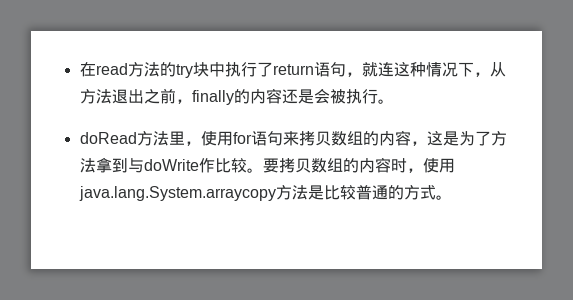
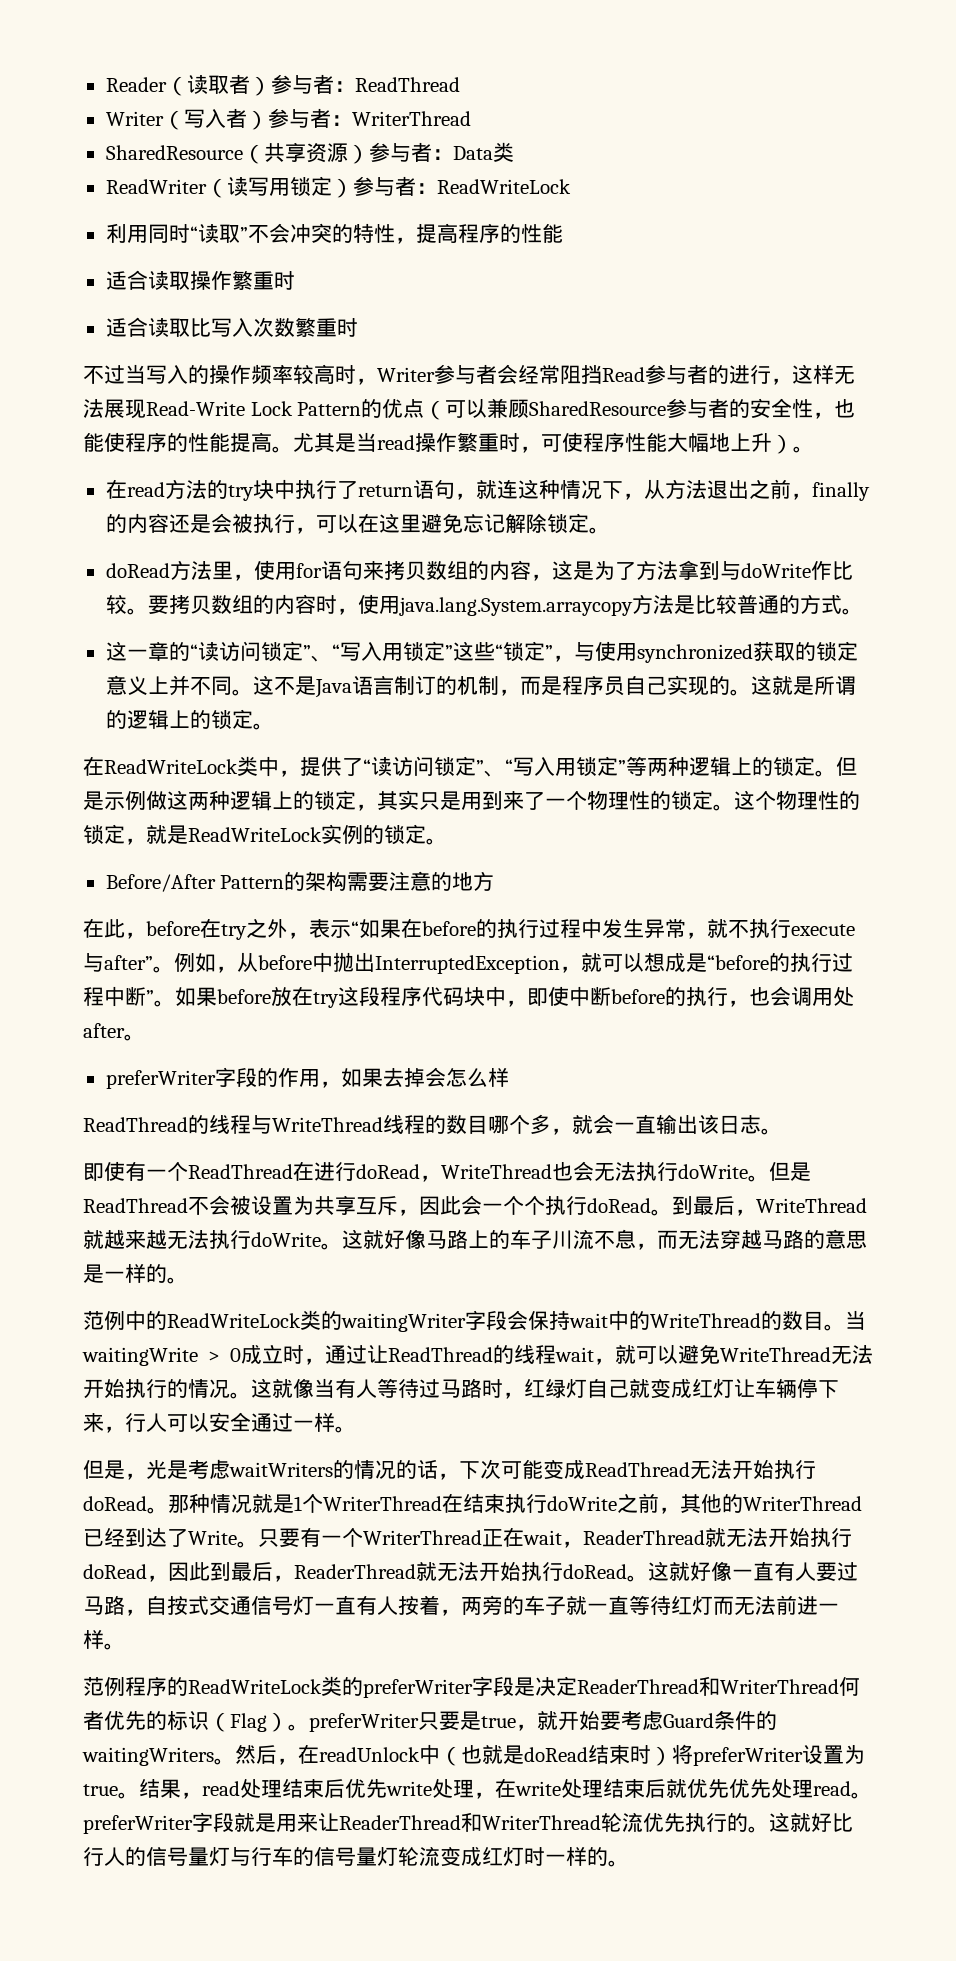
(79, 69) none -> [105,74,460,96] [105,108,471,130] [105,142,514,164] [105,176,571,198] [105,223,563,244] [105,270,295,290] [105,317,358,337] [83,364,855,385] [83,398,856,420] [83,432,814,454] Reader（读取者）参与者：ReadThread // Writer（写入者）参与者：WriterThread // SharedResource（共享资源）参与者：Data类 // ReadWriter（读写用锁定）参与者：ReadWriteLock // 利用同时“读取”不会冲突的特性，提高程序的性能 // 适合读取操作繁重时 // 适合读取比写入次数繁重时 // 不过当写入的操作频率较高时，Writer参与者会经常阻挡Read参与者的进行，这样无法展现Read-Write Lock Pattern的优点（可以兼顾SharedResource参与者的安全性，也能使程序的性能提高。尤其是当read操作繁重时，可使程序性能大幅地上升）。 //
(378, 96) none -> [294,513,589,534] ，可以在这里避免忘记解除锁定
(452, 197) none -> [105,641,858,663] [105,675,856,698] [105,709,274,730] [83,756,857,777] [83,790,860,811] [83,824,447,845] [105,871,495,892] [83,918,855,940] [83,952,853,974] [83,986,854,1008] [83,1023,145,1041] [105,1067,509,1089] [83,1114,782,1135] [83,1161,811,1182] [83,1195,867,1216] [83,1229,867,1250] [83,1264,188,1284] [83,1310,866,1332] [82,1344,873,1366] [83,1378,839,1399] [83,1412,356,1433] [83,1459,816,1480] [83,1493,862,1514] [83,1527,852,1548] [83,1561,858,1582] [83,1595,839,1616] [83,1630,125,1650] [83,1676,860,1698] [83,1710,777,1732] [82,1744,865,1766] [83,1778,872,1799] [83,1812,853,1834] [83,1846,629,1867] // 这一章的“读访问锁定”、“写入用锁定”这些“锁定”，与使用synchronized获取的锁定意义上并不同。这不是Java语言制订的机制，而是程序员自己实现的。这就是所谓的逻辑上的锁定。 // 在ReadWriteLock类中，提供了“读访问锁定”、“写入用锁定”等两种逻辑上的锁定。但是示例做这两种逻辑上的锁定，其实只是用到来了一个物理性的锁定。这个物理性的锁定，就是ReadWriteLock实例的锁定。 // Before/After Pattern的架构需要注意的地方 // 在此，before在try之外，表示“如果在before的执行过程中发生异常，就不执行execute与after”。例如，从before中抛出InterruptedException，就可以想成是“before的执行过程中断”。如果before放在try这段程序代码块中，即使中断before的执行，也会调用处after。 // preferWriter字段的作用，如果去掉会怎么样 // ReadThread的线程与WriteThread线程的数目哪个多，就会一直输出该日志。 // 即使有一个ReadThread在进行doRead，WriteThread也会无法执行doWrite。但是ReadThread不会被设置为共享互斥，因此会一个个执行doRead。到最后，WriteThread就越来越无法执行doWrite。这就好像马路上的车子川流不息，而无法穿越马路的意思是一样的。 // 范例中的ReadWriteLock类的waitingWriter字段会保持wait中的WriteThread的数目。当waitingWrite > 0成立时，通过让ReadThread的线程wait，就可以避免WriteThread无法开始执行的情况。这就像当有人等待过马路时，红绿灯自己就变成红灯让车辆停下来，行人可以安全通过一样。 // 但是，光是考虑waitWriters的情况的话，下次可能变成ReadThread无法开始执行doRead。那种情况就是1个WriterThread在结束执行doWrite之前，其他的WriterThread已经到达了Write。只要有一个WriterThread正在wait，ReaderThread就无法开始执行doRead，因此到最后，ReaderThread就无法开始执行doRead。这就好像一直有人要过马路，自按式交通信号灯一直有人按着，两旁的车子就一直等待红灯而无法前进一样。 // 范例程序的ReadWriteLock类的preferWriter字段是决定ReaderThread和WriterThread何者优先的标识（Flag）。preferWriter只要是true，就开始要考虑Guard条件的waitingWriters。然后，在readUnlock中（也就是doRead结束时）将preferWriter设置为true。结果，read处理结束后优先write处理，在write处理结束后就优先优先处理read。preferWriter字段就是用来让ReaderThread和WriterThread轮流优先执行的。这就好比行人的信号量灯与行车的信号量灯轮流变成红灯时一样的。

